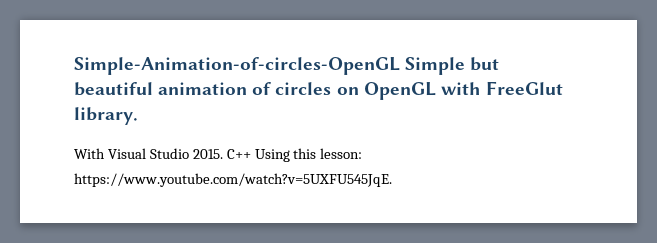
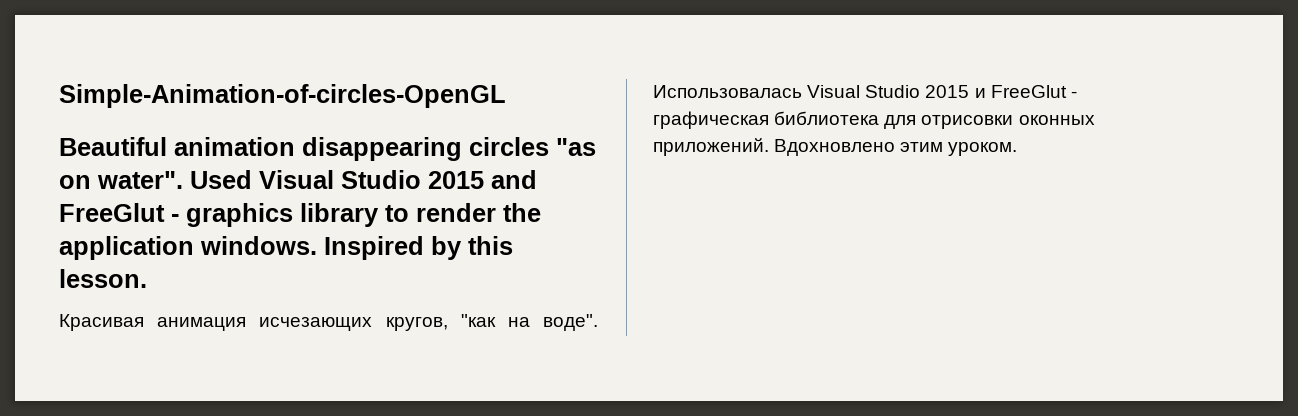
[405,57,500,75] [74,81,563,100] [74,107,138,125] [74,148,363,162] [74,173,392,187] Simple but beautiful animation of circles on OpenGL with FreeGlut library. // With Visual Studio 2015. C++ Using this lesson: https://www.youtube.com/watch?v=5UXFU545JqE. -> [59,137,596,161] [59,170,537,189] [59,203,541,227] [59,236,513,260] [59,269,147,288] [59,314,599,331] [653,85,1077,98] [653,111,1095,129] [653,138,1018,156] // Beautiful animation disappearing circles "as on water". Used Visual Studio 2015 and FreeGlut - graphics library to render the application windows. Inspired by this lesson. // Красивая анимация исчезающих кругов, "как на воде". Использовалась Visual Studio 2015 и FreeGlut - графическая библиотека для отрисовки оконных приложений. Вдохновлено этим уроком.

